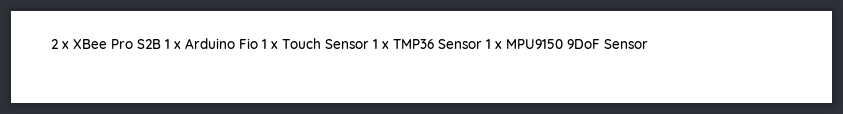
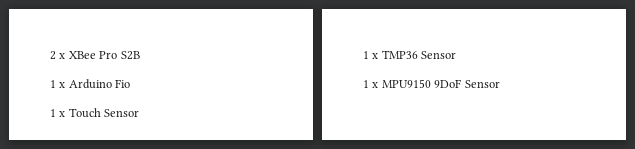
(161, 44) none -> (140, 55) //
(258, 43) none -> (131, 83) //
(369, 44) none -> (140, 113) //
(482, 44) none -> (457, 55) //

